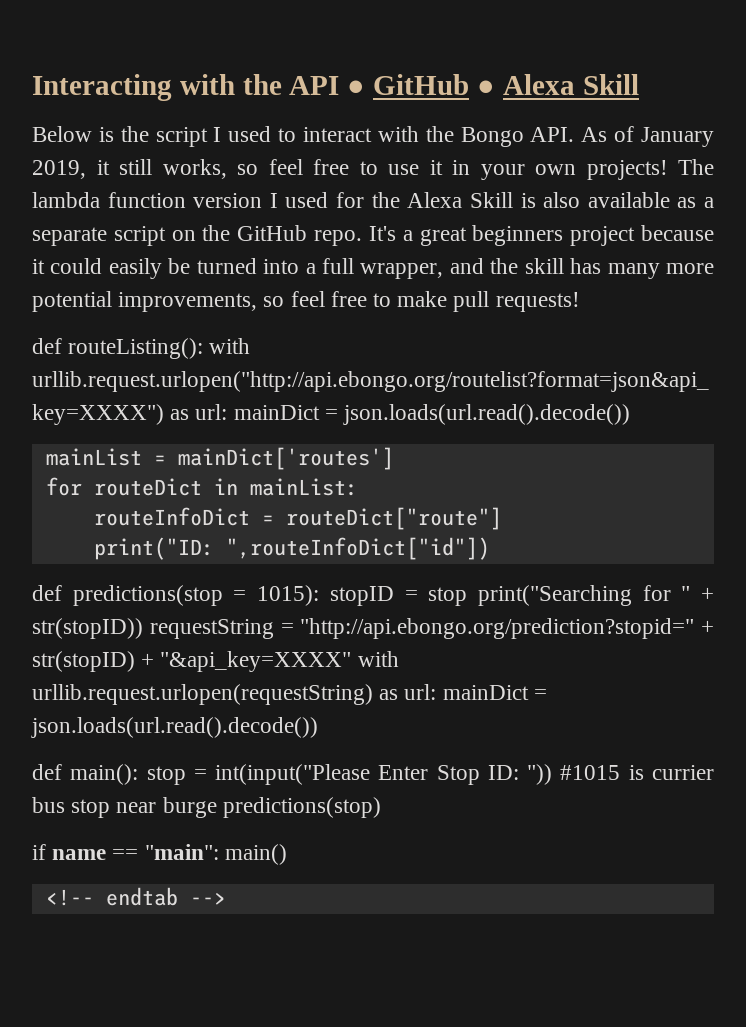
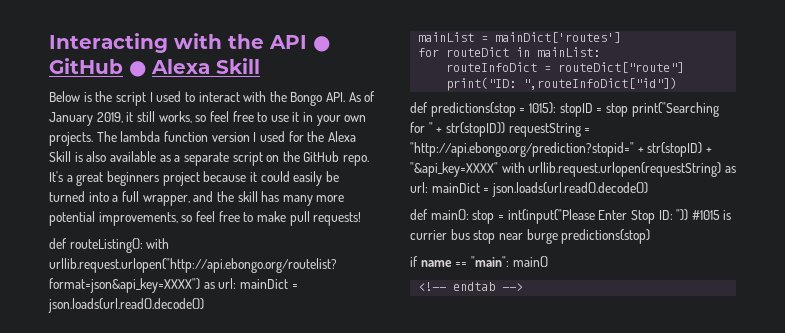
[586,160,668,180] projects! -> [49,132,93,146] projects.

